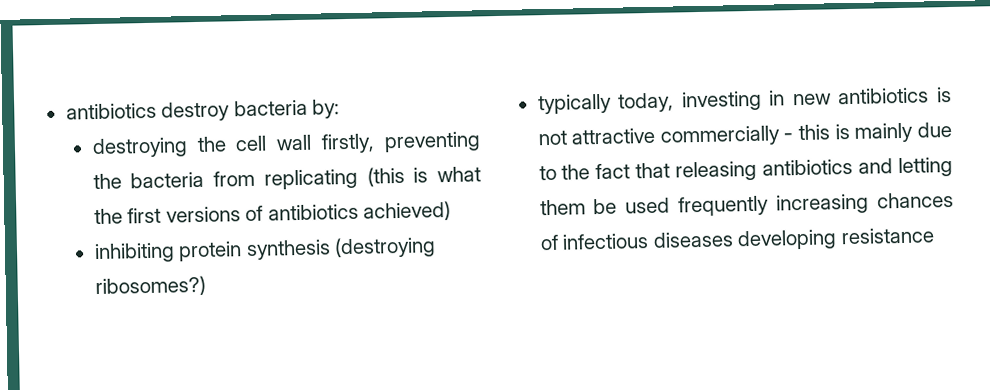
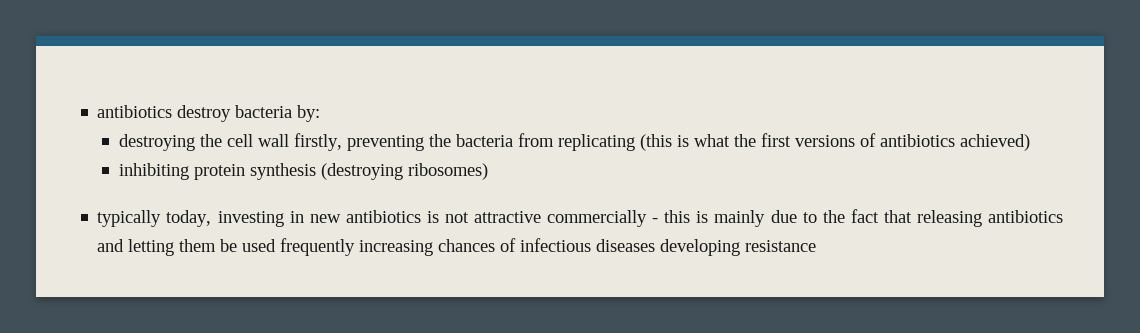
[94,275,206,298] ribosomes?) -> [408,163,489,180] ribosomes)

